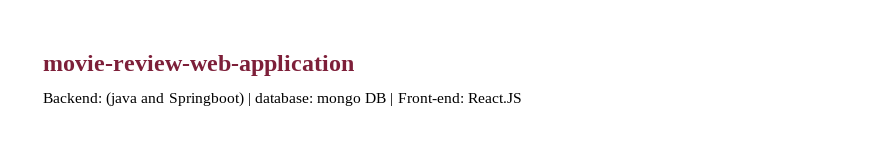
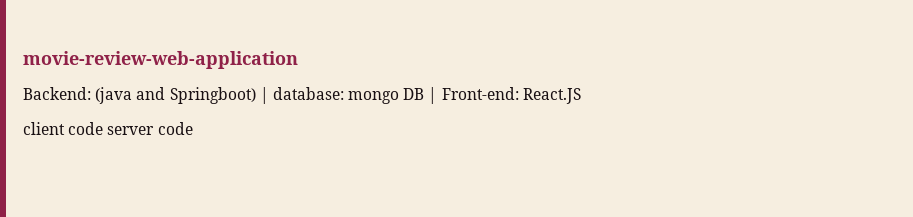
(522, 98) none -> [23,122,193,135] // client code server code

